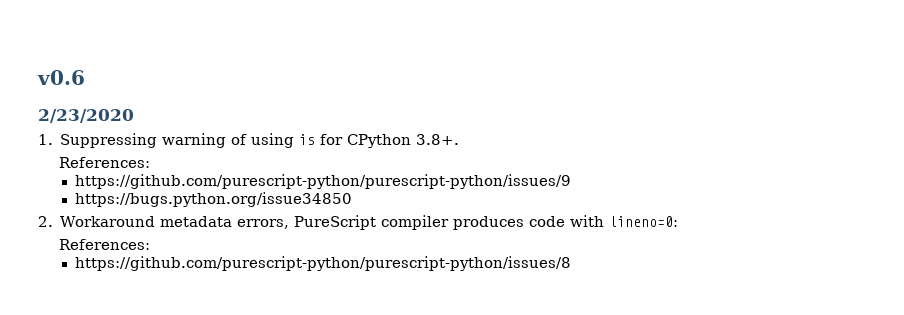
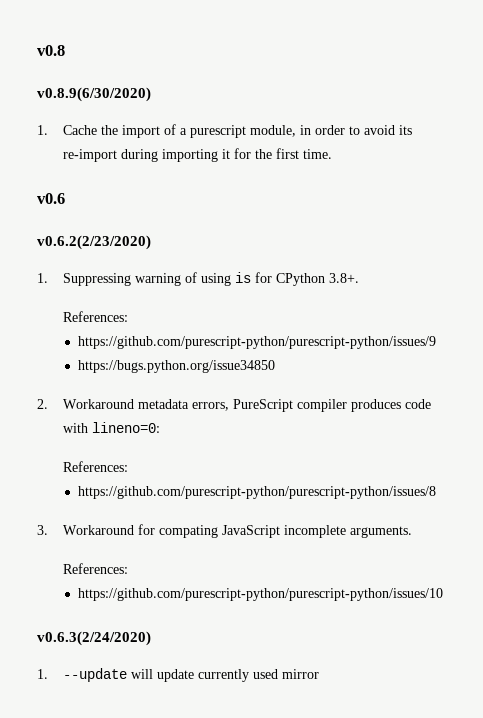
(37, 77) none -> [37,45,65,56] [37,87,151,102] [37,124,412,138] [62,148,332,162] v0.8 // v0.8.9(6/30/2020) // 1. Cache the import of a purescript module, in order to avoid its re-import during importing it for the first time. //
[38,109,134,123] 2/23/2020 -> [37,235,151,250] v0.6.2(2/23/2020)
(571, 263) none -> [37,524,412,538] [62,563,128,574] [78,588,444,601] [37,631,151,646] [37,668,319,682] // 3. Workaround for compating JavaScript incomplete arguments. // References: // https://github.com/purescript-python/purescript-python/issues/10 // v0.6.3(2/24/2020) // 1. --update will update currently used mirror

